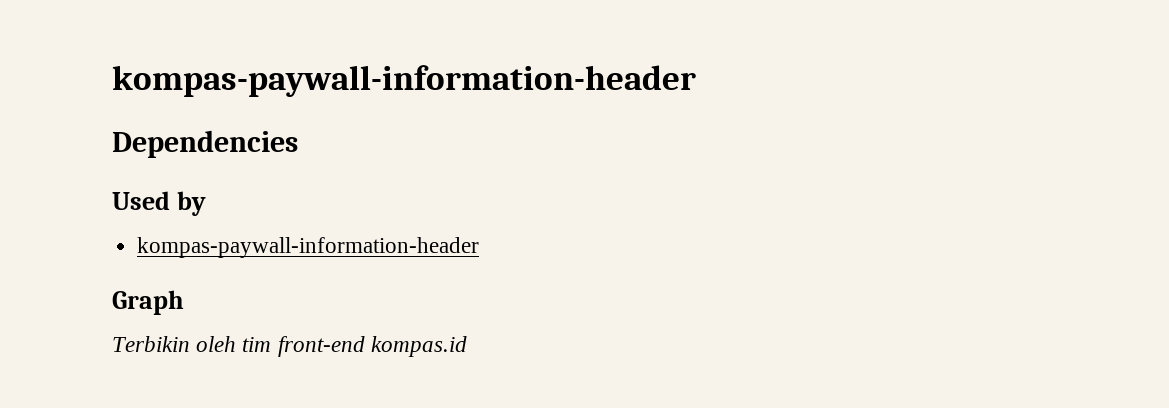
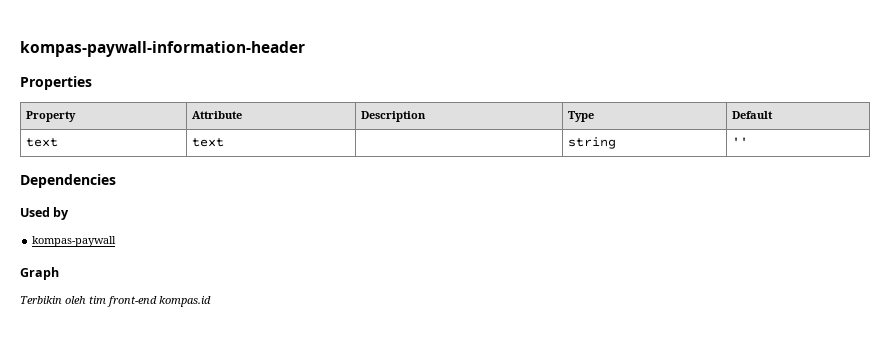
[112,65,696,97] kompas-paywall-information-header -> [20,41,305,57] [20,76,92,90] [26,111,77,122] [192,111,243,119] [361,111,427,122] [568,111,595,122] [732,111,774,119] [26,138,59,147] [192,138,225,147] [568,137,617,149] [732,137,749,146] kompas-paywall-information-header // Properties // Property | Attribute | Description | Type | Default // text | text | | string | ''
[137,237,480,258] kompas-paywall-information-header -> [32,236,117,247] kompas-paywall

